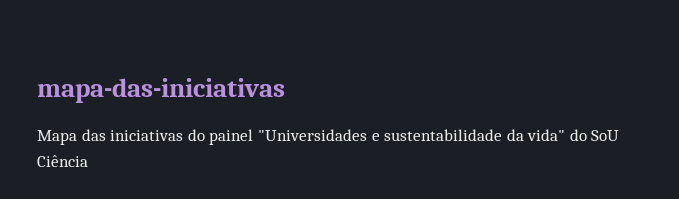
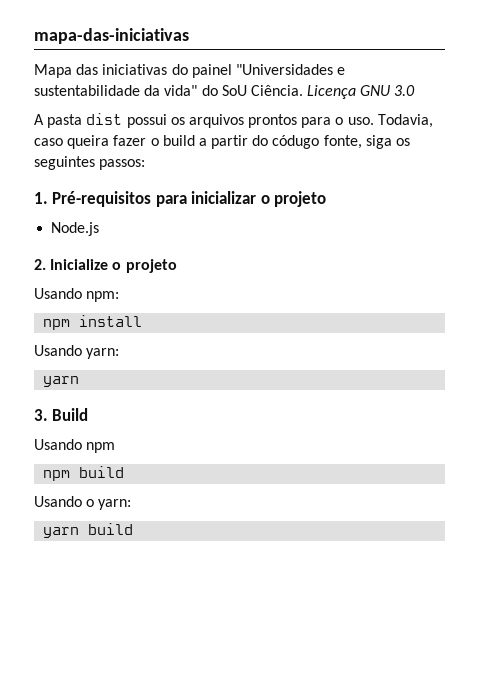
[37,155,88,167] Ciência -> [250,85,416,99] [34,113,433,128] [34,135,411,149] [34,156,146,170] [34,191,327,207] [51,222,100,236] [34,259,177,273] [34,288,120,302] [43,315,143,330] [34,345,120,359] [43,376,80,387] [34,408,89,421] [34,439,116,453] [43,466,125,481] [34,496,132,510] [43,523,134,538] Ciência. Licença GNU 3.0 // A pasta dist possui os arquivos prontos para o uso. Todavia, caso queira fazer o build a partir do códugo fonte, siga os seguintes passos: // 1. Pré-requisitos para inicializar o projeto // Node.js // 2. Inicialize o projeto // Usando npm: // npm install // Usando yarn: // yarn // 3. Build // Usando npm // npm build // Usando o yarn: // yarn build

